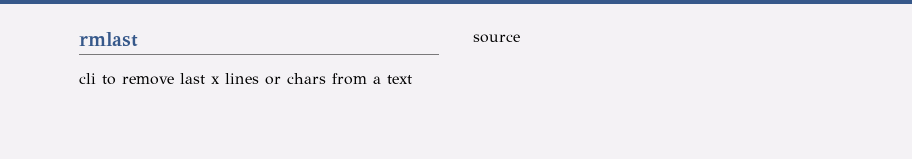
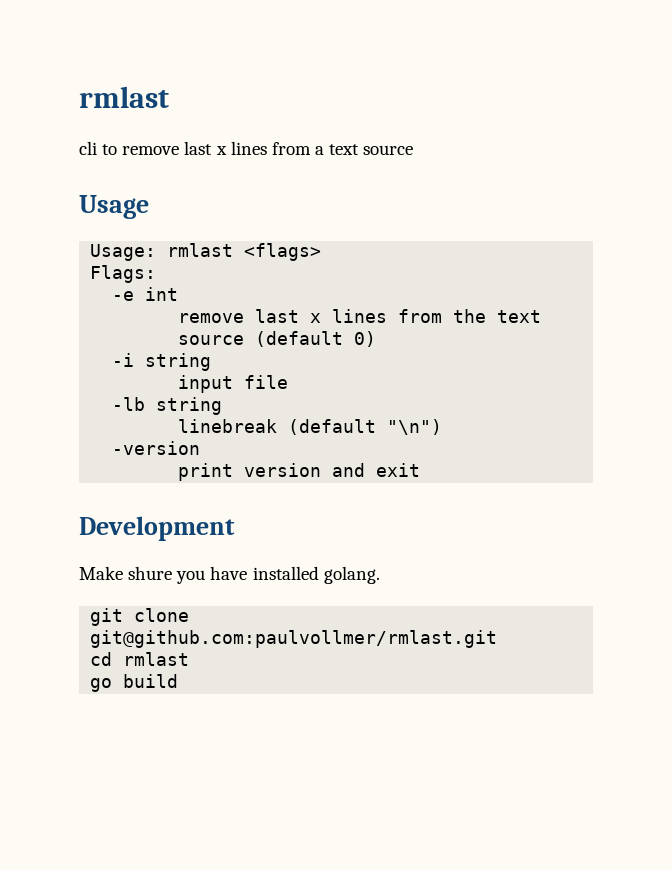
[265,73,326,85] or chars -> (267, 148) none
(520, 38) none -> [79,195,149,219] [90,243,322,261] [90,265,157,283] [112,287,179,301] [178,309,542,323] [178,331,377,347] [112,353,212,371] [178,375,289,393] [112,397,223,415] [178,419,443,435] [112,441,201,455] [178,463,421,481] [79,516,235,541] [79,566,380,584] [90,608,190,626] [90,630,498,648] [90,652,190,666] [90,674,179,692] // Usage // Usage: rmlast <flags> // Flags: // -e int // remove last x lines from the text source (default 0) // -i string // input file // -lb string // linebreak (default "\n") // -version // print version and exit // Development // Make shure you have installed golang. // git clone git@github.com:paulvollmer/rmlast.git // cd rmlast // go build

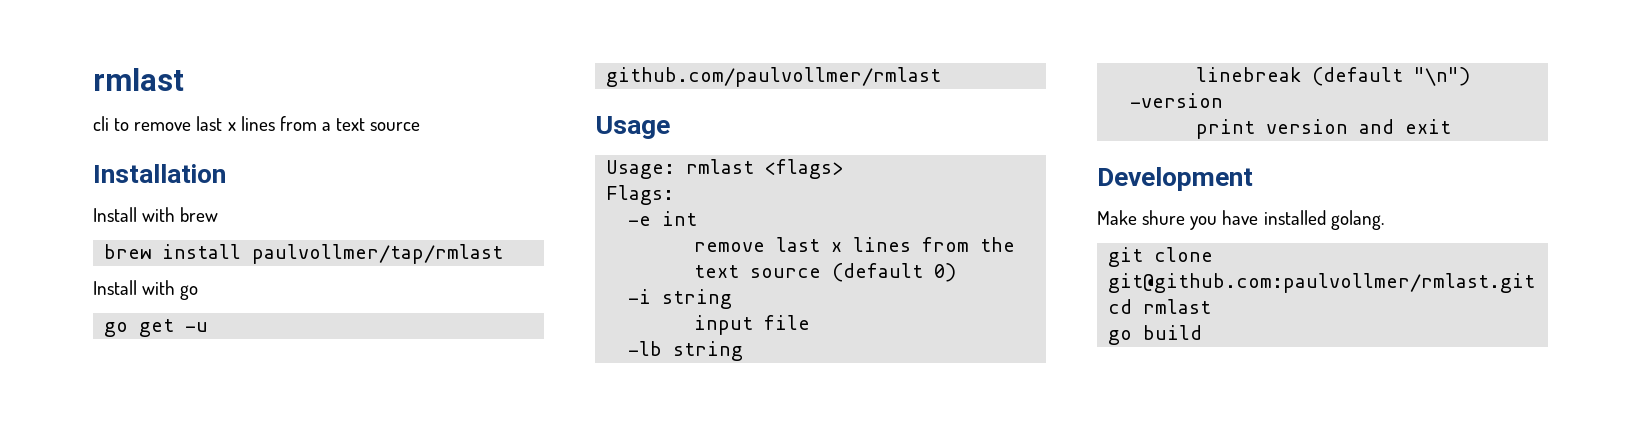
(414, 150) none -> [93,164,226,183] [93,207,219,222] [104,244,504,264] [93,280,199,300] [104,319,209,337] [606,67,942,87] // Installation // Install with brew // brew install paulvollmer/tap/rmlast // Install with go // go get -u github.com/paulvollmer/rmlast

